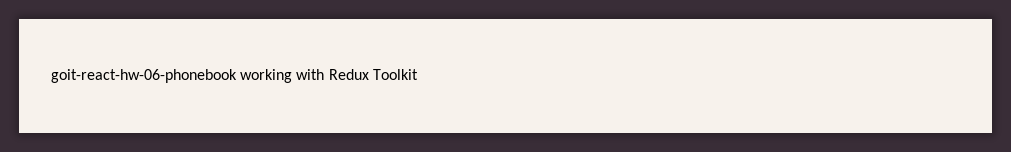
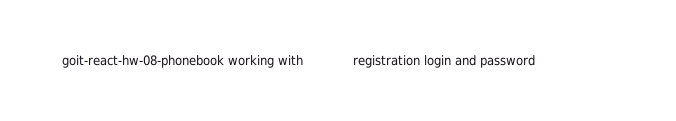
[51,69,237,83] goit-react-hw-06-phonebook -> [62,55,224,68] goit-react-hw-08-phonebook
[328,69,418,80] Redux Toolkit -> [353,55,535,68] registration login and password

